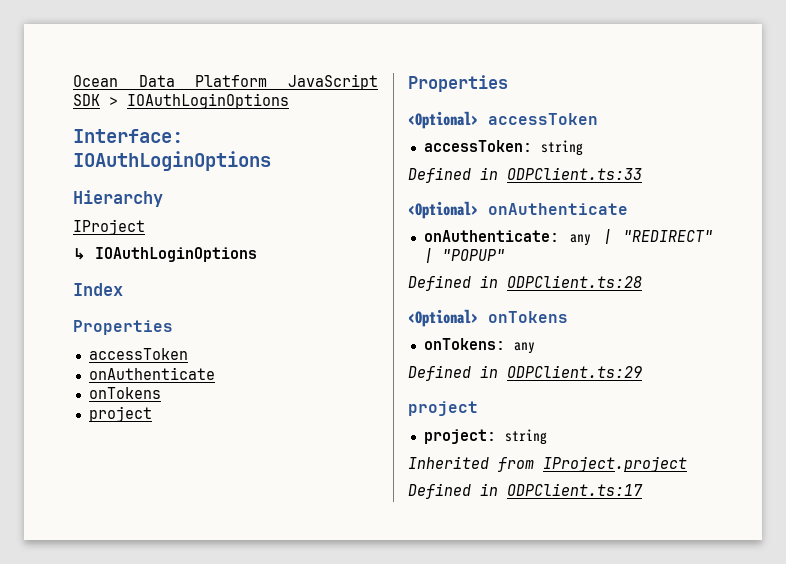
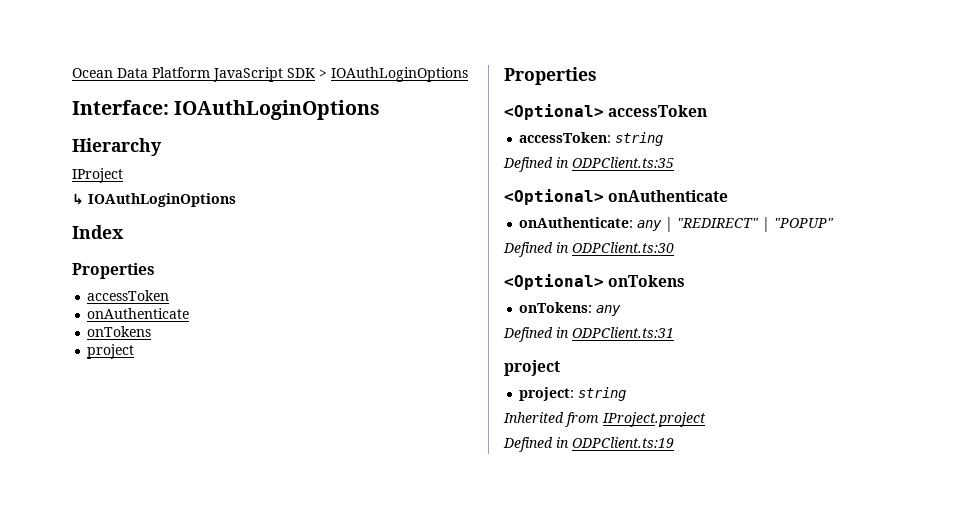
[507,167,642,180] ODPClient.ts:33 -> [572,157,674,168] ODPClient.ts:35
[507,275,642,288] ODPClient.ts:28 -> [572,242,674,253] ODPClient.ts:30
[507,365,642,378] ODPClient.ts:29 -> [572,327,674,338] ODPClient.ts:31
[507,483,643,496] ODPClient.ts:17 -> [572,437,674,448] ODPClient.ts:19

